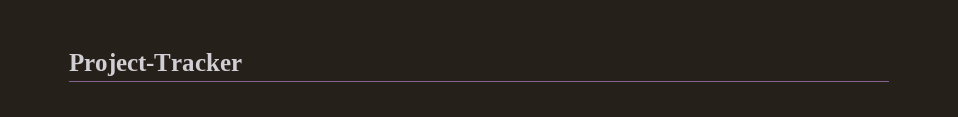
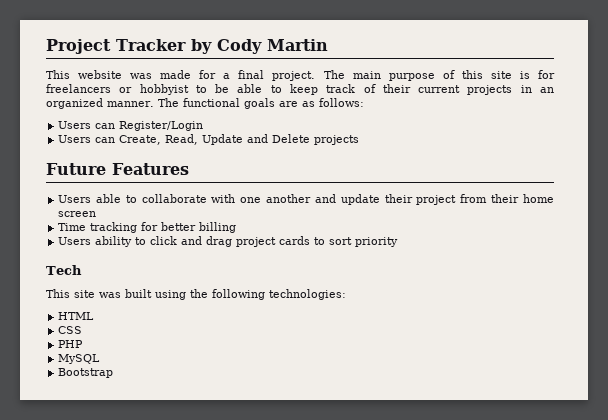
[69,53,242,76] Project-Tracker -> [46,39,328,54] [46,70,555,81] [46,84,554,95] [46,98,364,109] [58,121,204,131] [58,134,360,145] [46,163,189,175] [58,194,554,205] [58,211,97,217] [58,222,237,233] [58,236,399,247] [46,265,82,275] [46,289,346,300] [58,312,95,320] [58,326,83,334] [58,340,84,348] [58,354,101,364] [58,368,114,378] Project Tracker by Cody Martin // This website was made for a final project. The main purpose of this site is for freelancers or hobbyist to be able to keep track of their current projects in an organized manner. The functional goals are as follows: // Users can Register/Login // Users can Create, Read, Update and Delete projects // Future Features // Users able to collaborate with one another and update their project from their home screen // Time tracking for better billing // Users ability to click and drag project cards to sort priority // Tech // This site was built using the following technologies: // HTML // CSS // PHP // MySQL // Bootstrap

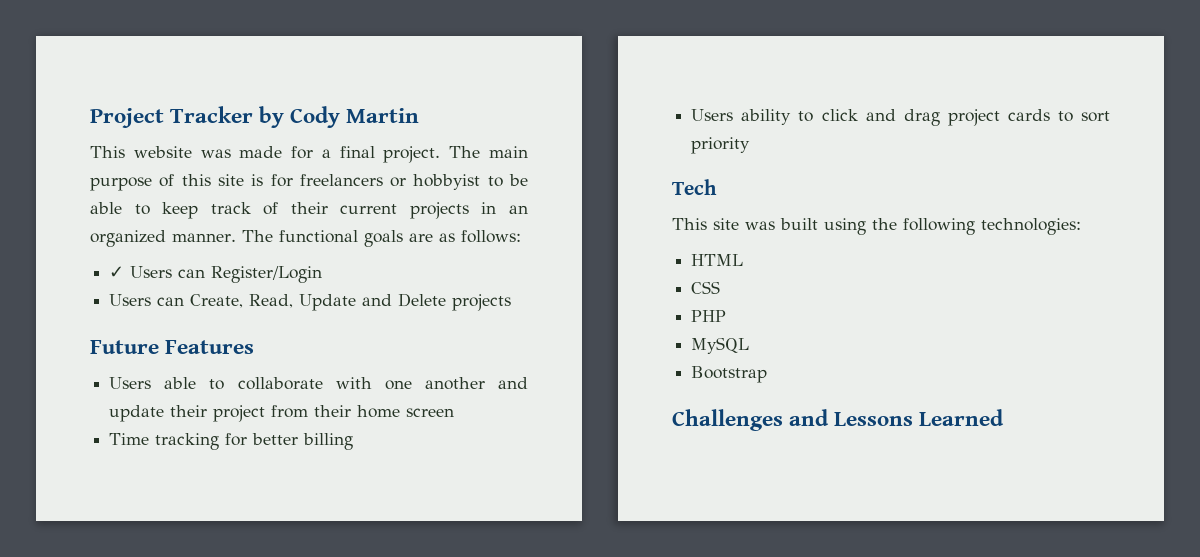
(364, 102) none -> [109,266,125,278] ✓
(114, 373) none -> [672,409,1005,431] // Challenges and Lessons Learned

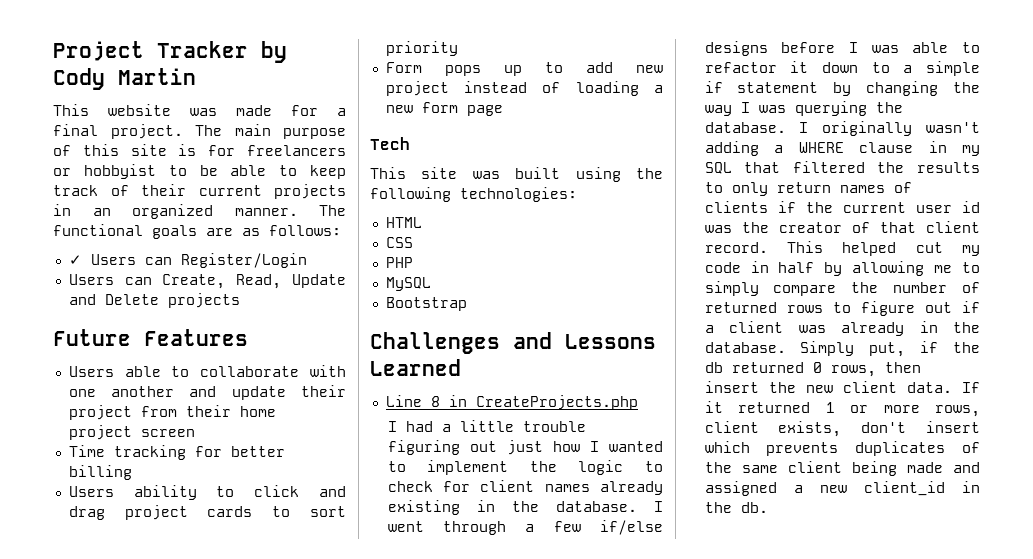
(401, 411) none -> [68,425,132,440] project
(751, 145) none -> [385,62,663,76] [385,81,663,96] [385,102,503,116] // Form pops up to add new project instead of loading a new form page
(1005, 417) none -> [385,395,638,410] [387,420,586,432] [387,440,663,455] [387,460,663,475] [387,480,663,495] [387,500,663,515] [387,520,663,535] [704,41,980,56] [704,61,980,76] [704,81,980,96] [704,101,903,116] [704,121,980,136] [704,141,980,156] [704,161,980,174] [704,182,912,196] [704,201,980,213] [704,221,980,233] [704,241,980,256] [704,261,980,276] [704,281,980,296] [704,301,980,316] [704,321,980,336] [704,341,980,357] [704,362,921,377] [704,381,980,393] [704,401,980,417] [704,421,980,437] [704,441,980,456] [704,461,980,476] [704,481,980,496] [704,502,768,513] // Line 8 in CreateProjects.php // I had a little trouble figuring out just how I wanted to implement the logic to check for client names already existing in the database. I went through a few if/else designs before I was able to refactor it down to a simple if statement by changing the way I was querying the database. I originally wasn't adding a WHERE clause in my SQL that filtered the results to only return names of clients if the current user id was the creator of that client record. This helped cut my code in half by allowing me to simply compare the number of returned rows to figure out if a client was already in the database. Simply put, if the db returned 0 rows, then insert the new client data. If it returned 1 or more rows, client exists, don't insert which prevents duplicates of the same client being made and assigned a new client_id in the db.

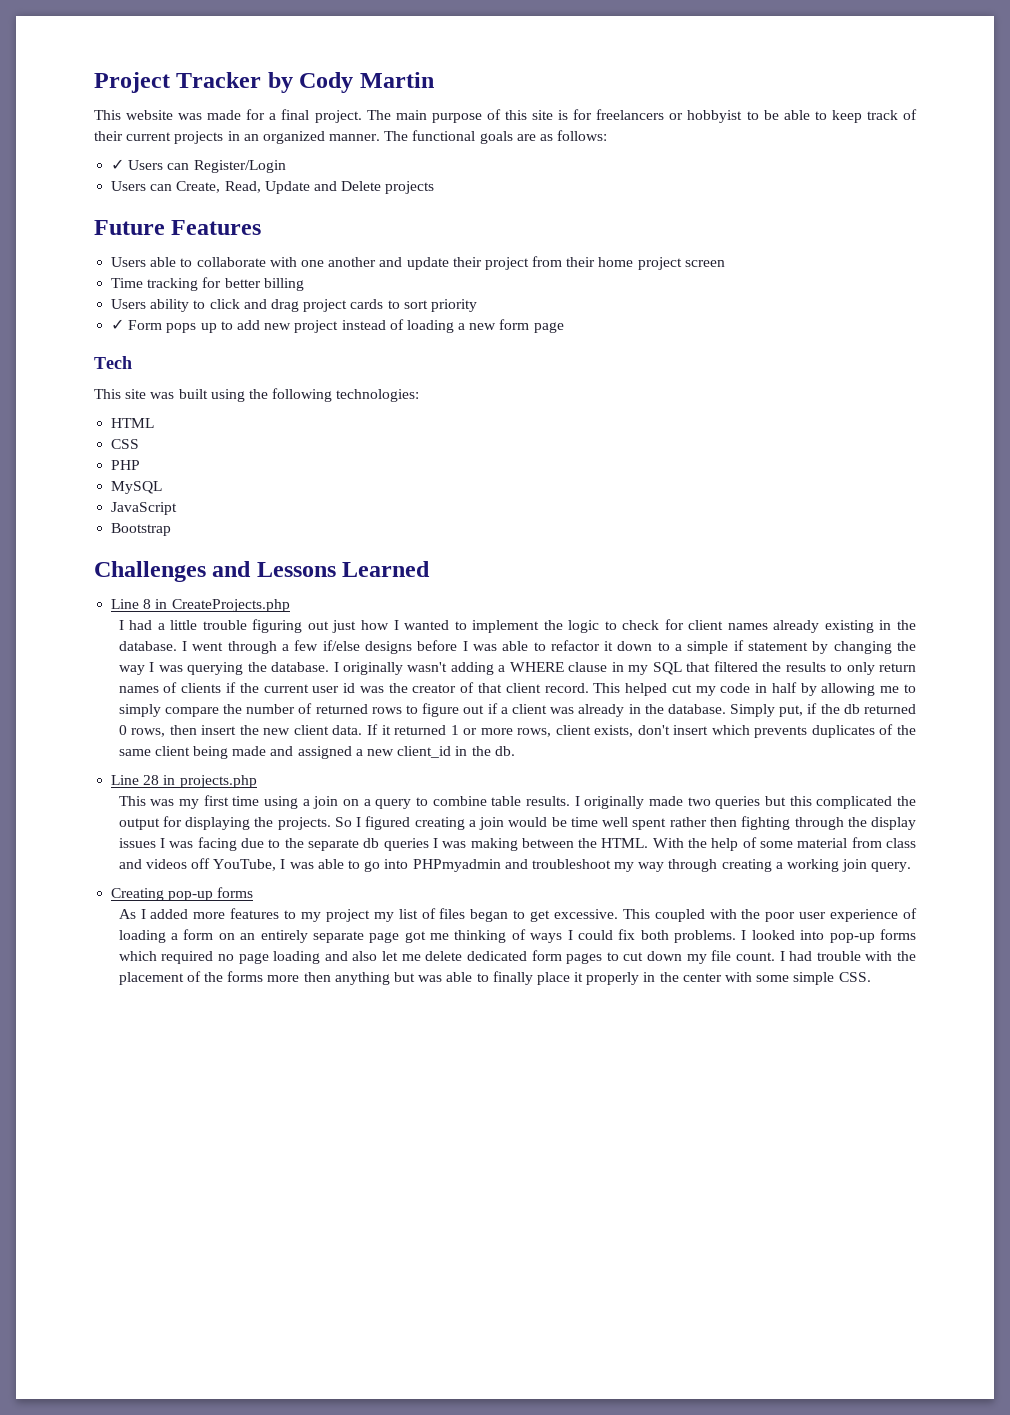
(458, 48) none -> [111,319,125,330] ✓
(431, 284) none -> [111,502,178,515] // JavaScript
(768, 507) none -> [111,775,257,788] [118,795,917,809] [118,816,916,830] [118,837,917,851] [118,858,912,872] [111,887,254,901] [118,908,917,922] [118,929,917,943] [118,950,916,964] [118,971,871,985] // Line 28 in projects.php // This was my first time using a join on a query to combine table results. I originally made two queries but this complicated the output for displaying the projects. So I figured creating a join would be time well spent rather then fighting through the display issues I was facing due to the separate db queries I was making between the HTML. With the help of some material from class and videos off YouTube, I was able to go into PHPmyadmin and troubleshoot my way through creating a working join query. // Creating pop-up forms // As I added more features to my project my list of files began to get excessive. This coupled with the poor user experience of loading a form on an entirely separate page got me thinking of ways I could fix both problems. I looked into pop-up forms which required no page loading and also let me delete dedicated form pages to cut down my file count. I had trouble with the placement of the forms more then anything but was able to finally place it properly in the center with some simple CSS.

